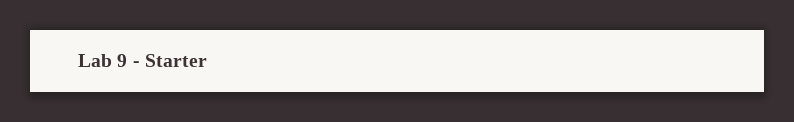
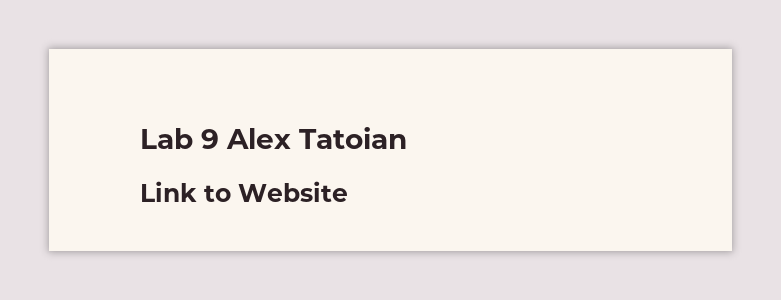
[132,54,207,67] - Starter -> [226,127,407,149] [140,181,348,202] Alex Tatoian // Link to Website

